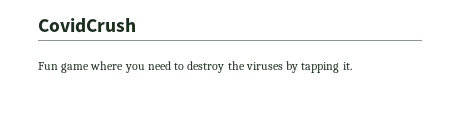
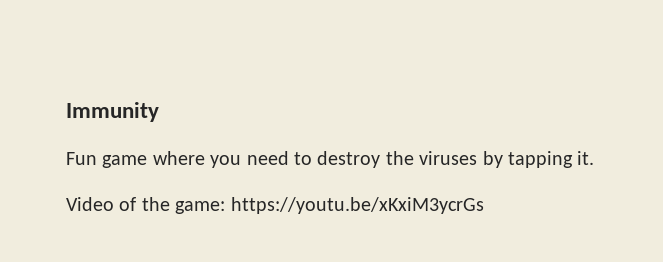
[38,18,136,33] CovidCrush -> [66,102,159,122] Immunity
(352, 66) none -> [66,197,484,214] // Video of the game: https://youtu.be/xKxiM3ycrGs

